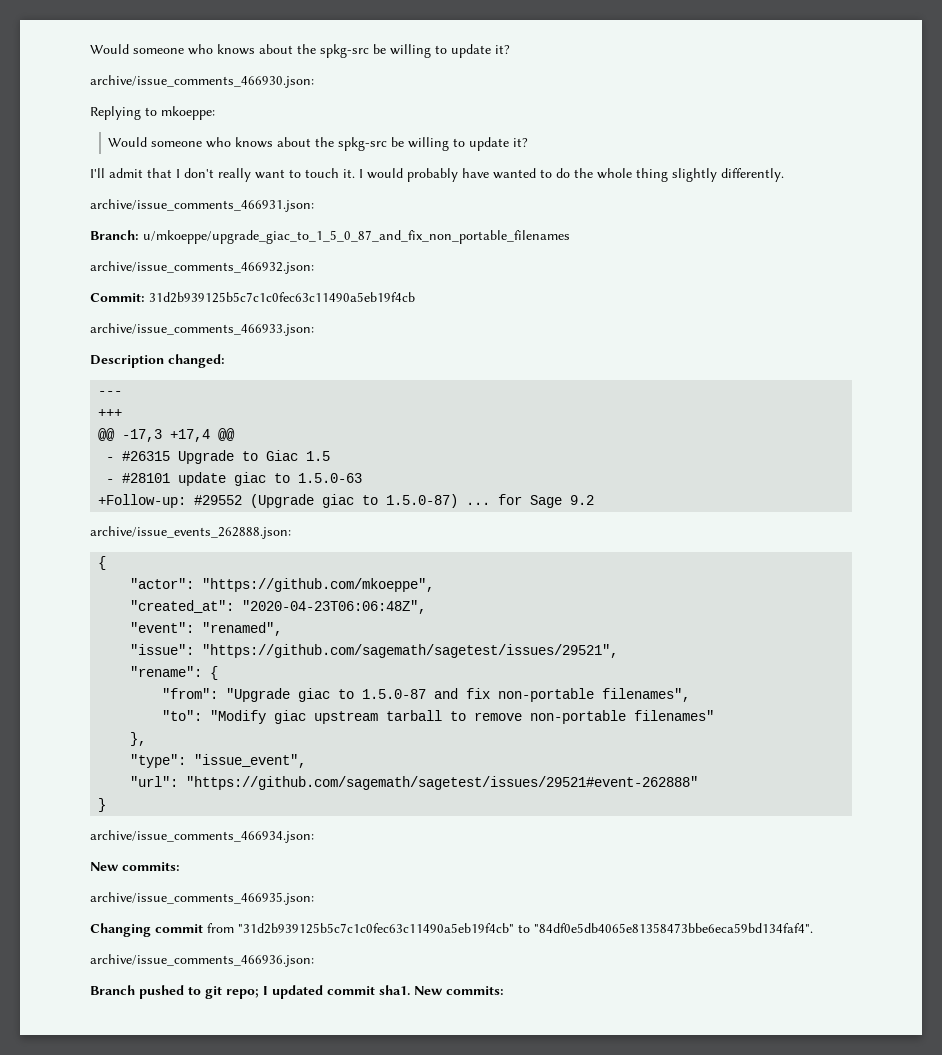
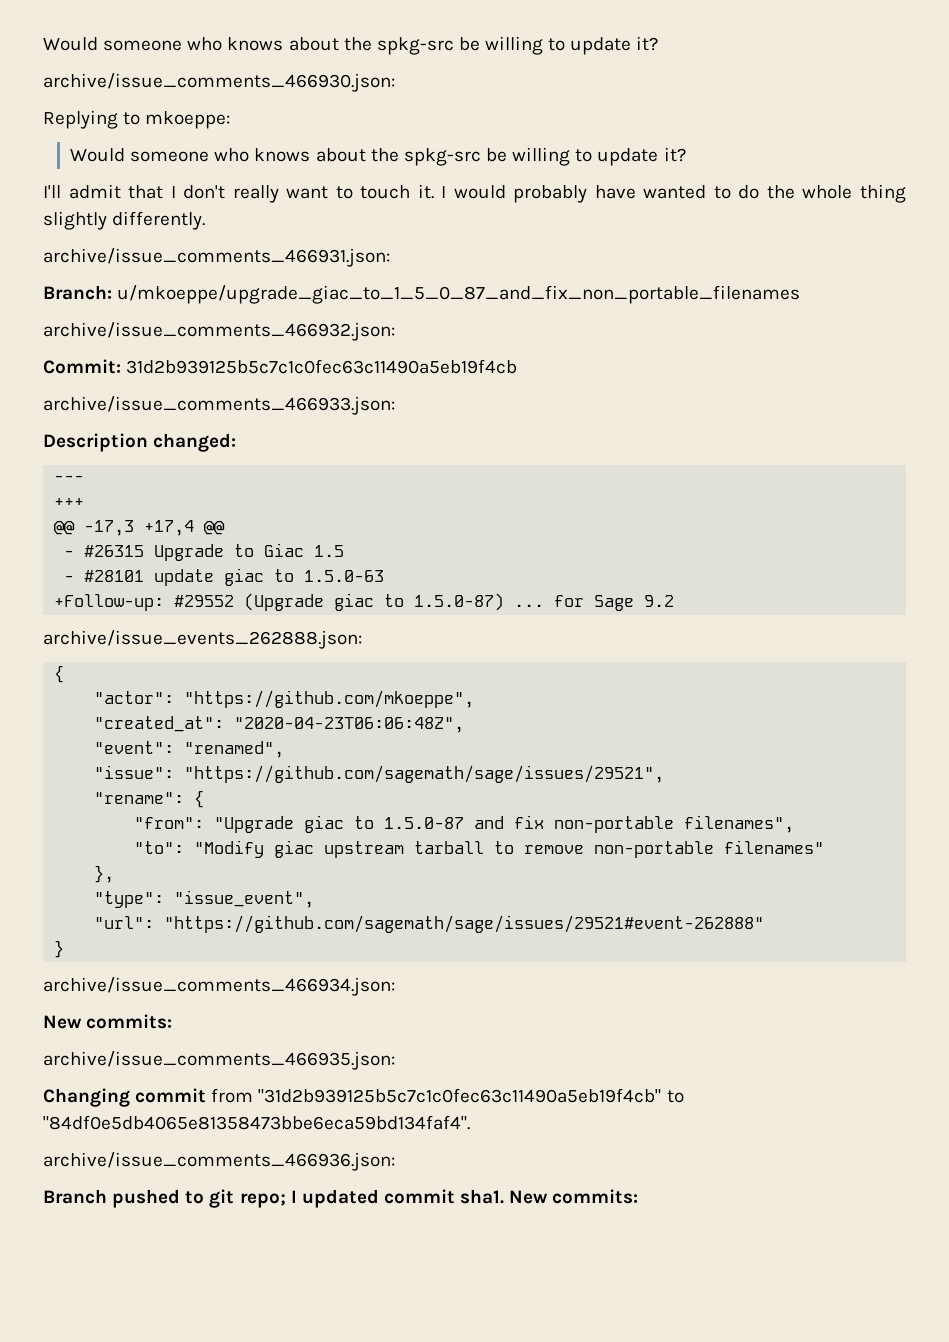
[202,644,619,658] "https://github.com/sagemath/sagetest/issues/29521", -> [184,765,665,783] "https://github.com/sagemath/sage/issues/29521",
[186,776,699,790] "https://github.com/sagemath/sagetest/issues/29521#event-262888" -> [164,915,765,933] "https://github.com/sagemath/sage/issues/29521#event-262888"

